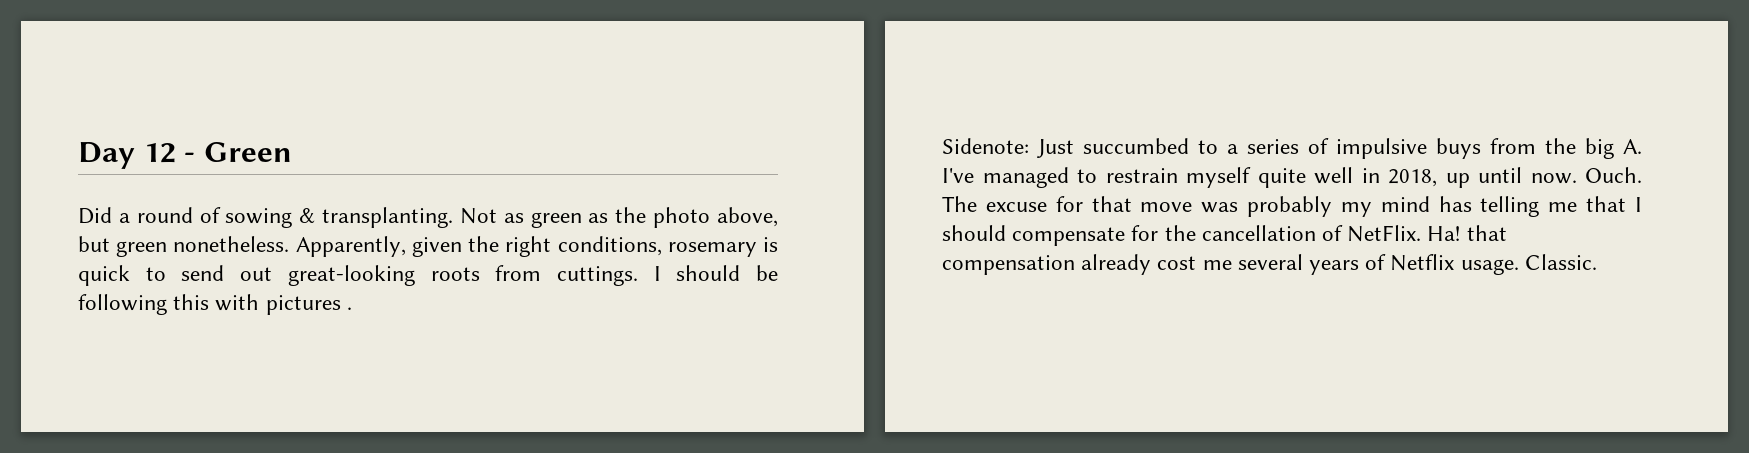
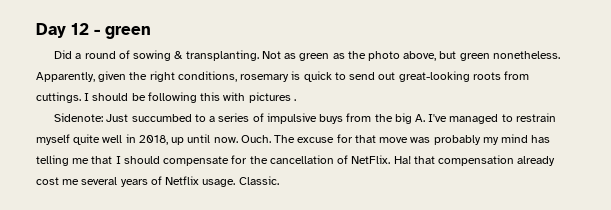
[203,142,292,162] Green -> [105,26,151,39] green

